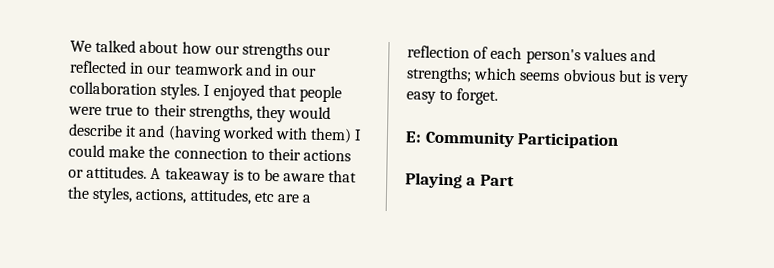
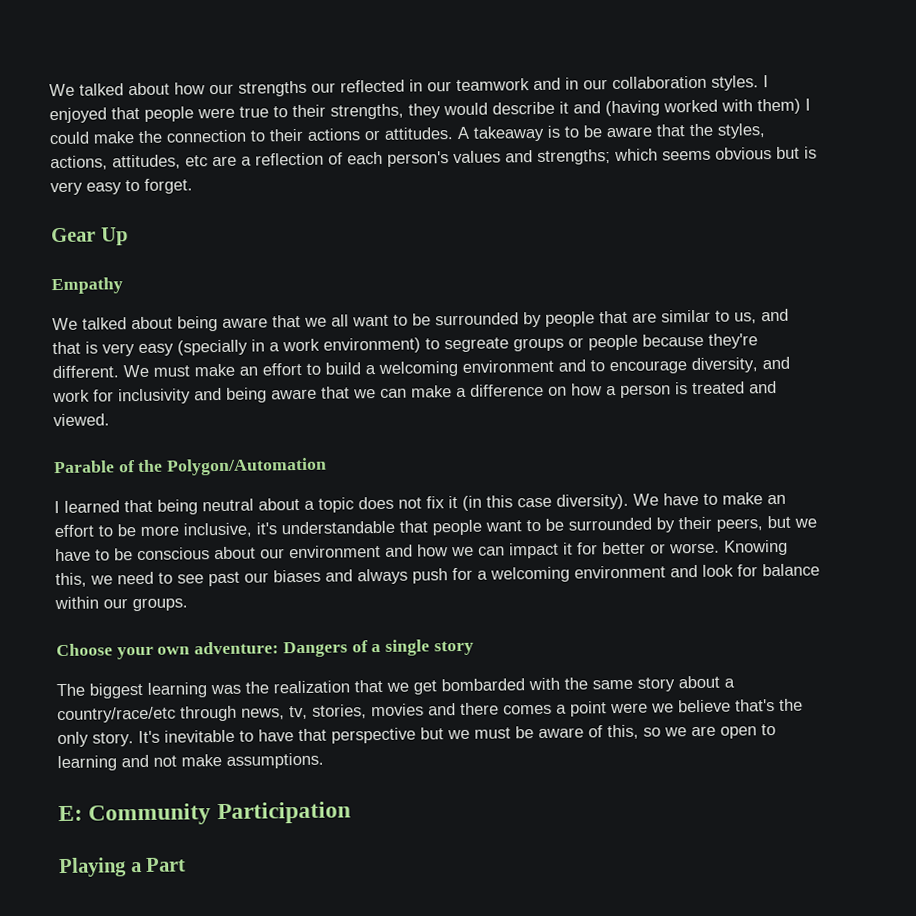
(499, 96) none -> [51,227,128,246] [51,277,123,295] [52,308,789,332] [52,333,758,357] [52,356,790,379] [52,380,777,405] [53,413,110,427] [54,457,328,476] [54,492,786,515] [54,515,817,538] [55,539,788,562] [55,563,820,588] [54,596,188,612] [56,639,474,660] [56,675,735,699] [57,698,803,724] [57,724,776,748] [57,752,324,772] // Gear Up // Empathy // We talked about being aware that we all want to be surrounded by people that are similar to us, and that is very easy (specially in a work environment) to segreate groups or people because they're different. We must make an effort to build a welcoming environment and to encourage diversity, and work for inclusivity and being aware that we can make a difference on how a person is treated and viewed. // Parable of the Polygon/Automation // I learned that being neutral about a topic does not fix it (in this case diversity). We have to make an effort to be more inclusive, it's understandable that people want to be surrounded by their peers, but we have to be conscious about our environment and how we can impact it for better or worse. Knowing this, we need to see past our biases and always push for a welcoming environment and look for balance within our groups. // Choose your own adventure: Dangers of a single story // The biggest learning was the realization that we get bombarded with the same story about a country/race/etc through news, tv, stories, movies and there comes a point were we believe that's the only story. It's inevitable to have that perspective but we must be aware of this, so we are open to learning and not make assumptions.

